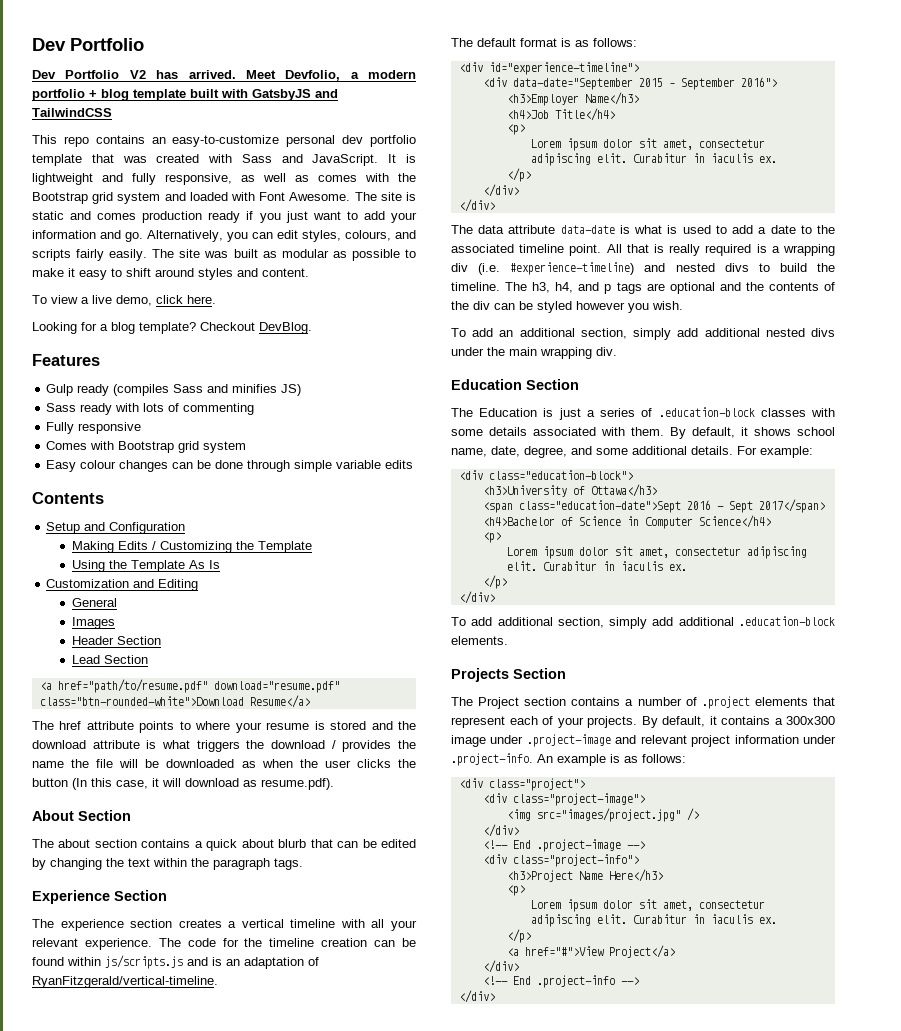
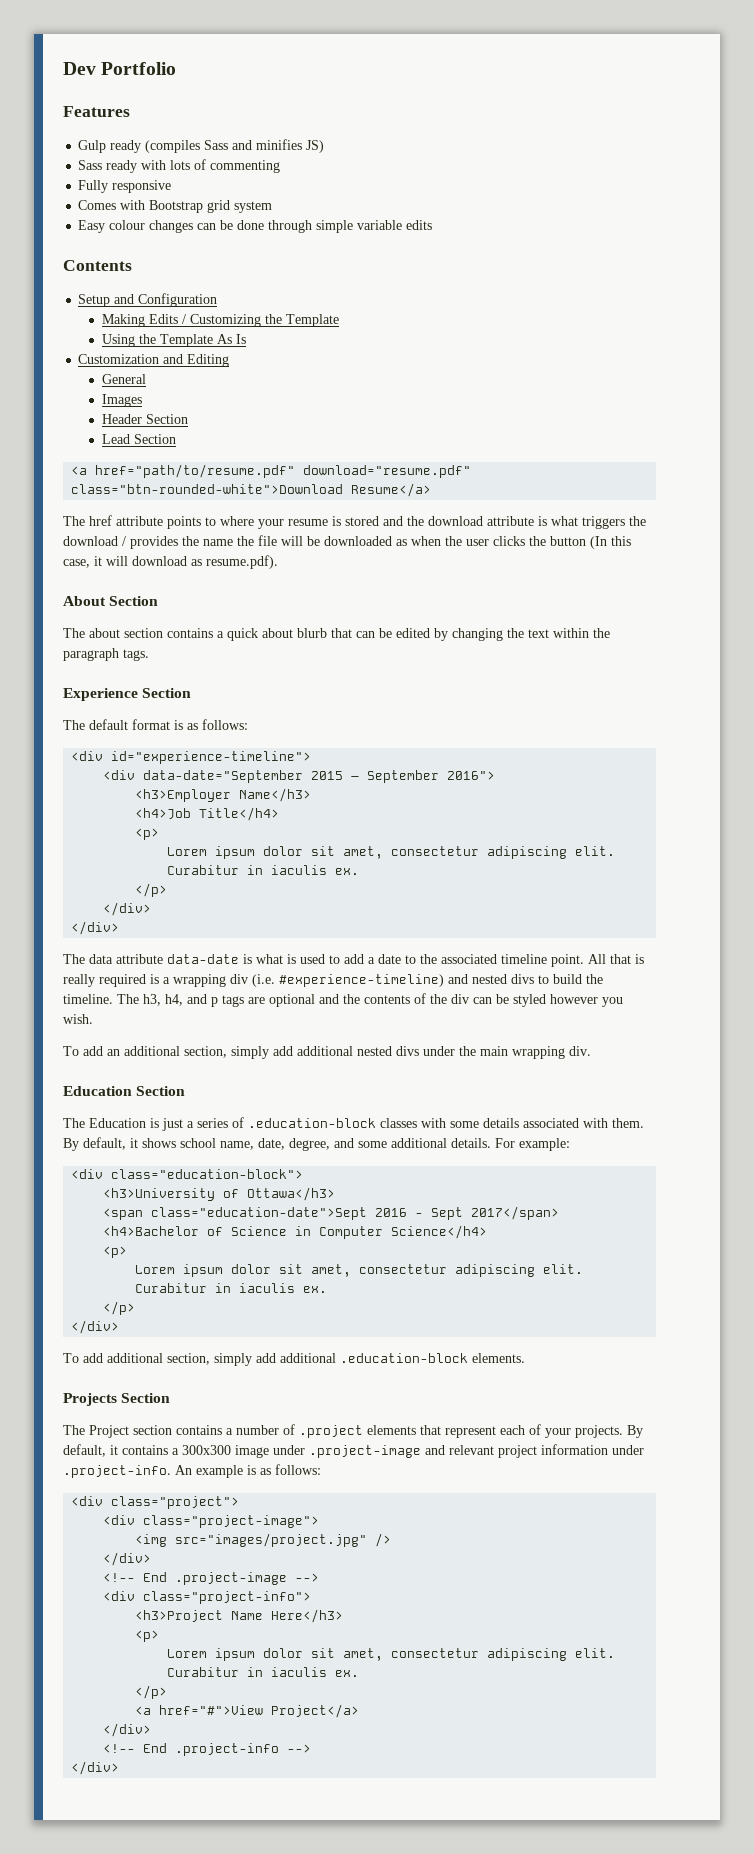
[32,38,144,51] [32,70,416,81] [32,89,338,101] [32,108,112,117] [32,135,416,147] [32,154,416,166] [32,173,416,185] [32,192,416,204] [32,211,417,223] [32,230,416,242] [32,249,416,261] [32,268,309,280] [32,295,216,306] [32,322,312,334] Dev Portfolio // Dev Portfolio V2 has arrived. Meet Devfolio, a modern portfolio + blog template built with GatsbyJS and TailwindCSS // This repo contains an easy-to-customize personal dev portfolio template that was created with Sass and JavaScript. It is lightweight and fully responsive, as well as comes with the Bootstrap grid system and loaded with Font Awesome. The site is static and comes production ready if you just want to add your information and go. Alternatively, you can edit styles, colours, and scripts fairly easily. The site was built as modular as possible to make it easy to shift around styles and content. // To view a live demo, click here. // Looking for a blog template? Checkout DevBlog. -> [63,62,177,75] Dev Portfolio
[32,919,417,931] [32,938,417,950] [32,955,319,969] [32,976,218,988] // The experience section creates a vertical timeline with all your relevant experience. The code for the timeline creation can be found within js/scripts.js and is an adaptation of RyanFitzgerald/vertical-timeline. -> (192, 693) none

